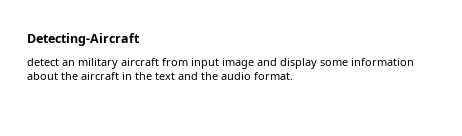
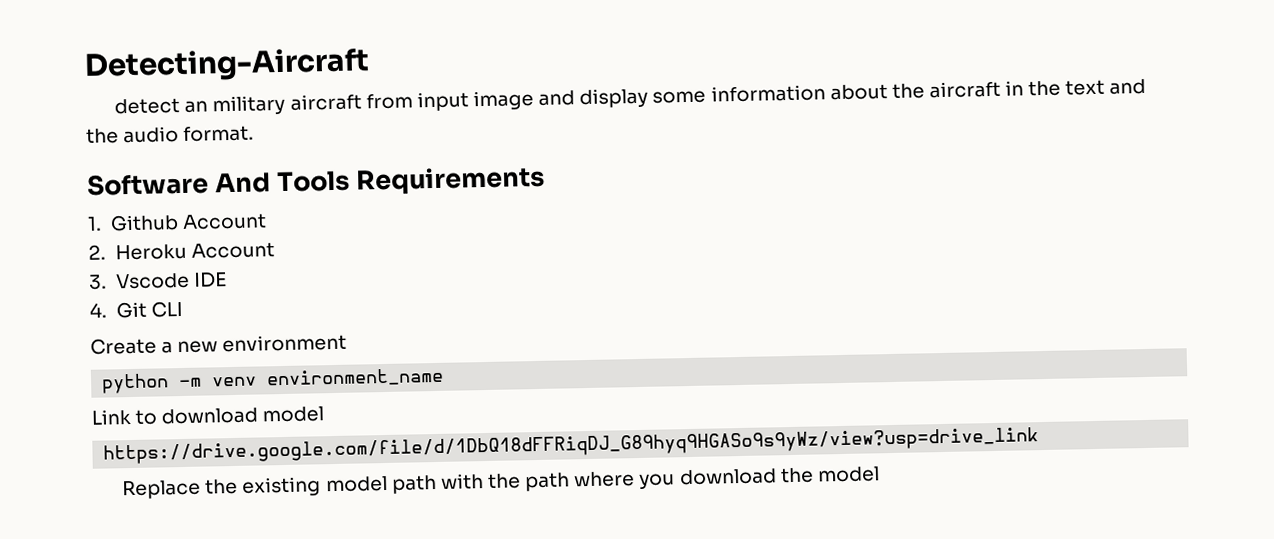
(293, 76) none -> [87,165,545,196] [87,213,267,232] [88,242,275,261] [88,272,227,290] [89,300,183,319] [90,333,348,355] [101,367,445,394] [91,406,325,425] [103,427,1040,465] [122,466,880,500] // Software And Tools Requirements // 1. Github Account // 2. Heroku Account // 3. Vscode IDE // 4. Git CLI // Create a new environment // python -m venv environment_name // Link to download model // https://drive.google.com/file/d/1DbQ18dFFRiqDJ_G89hyq9HGASo9s9yWz/view?usp=drive_link // Replace the existing model path with the path where you download the model

